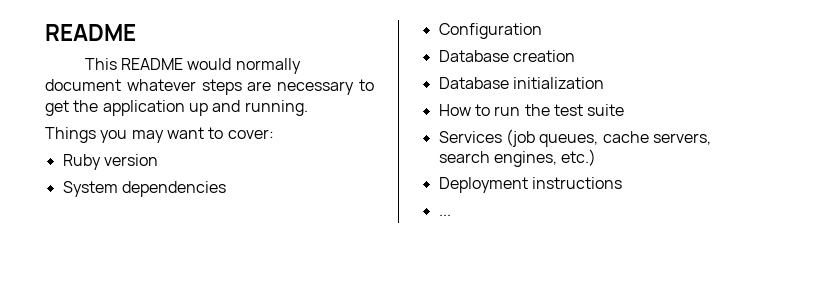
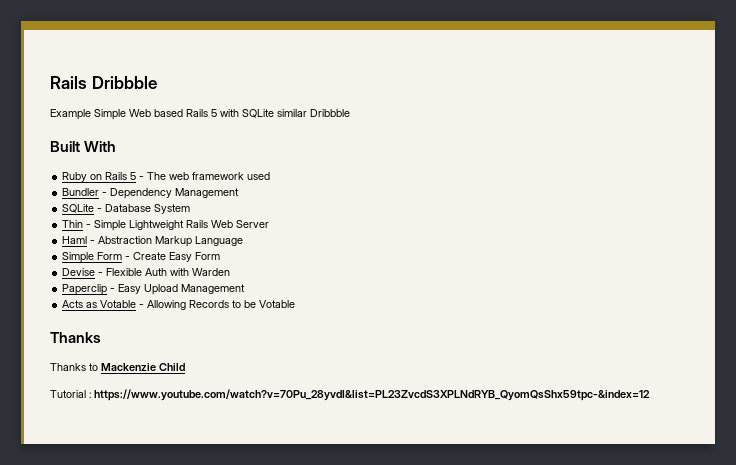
[45,24,136,41] [84,58,301,74] [45,79,375,95] [45,100,308,116] [45,127,274,143] [62,154,158,170] [62,181,226,197] [438,23,542,39] [438,50,575,62] [438,77,604,89] [438,104,625,116] [438,129,711,147] [438,149,597,167] [438,177,622,193] [438,214,451,216] README // This README would normally document whatever steps are necessary to get the application up and running. // Things you may want to cover: // Ruby version // System dependencies // Configuration // Database creation // Database initialization // How to run the test suite // Services (job queues, cache servers, search engines, etc.) // Deployment instructions // ... -> [50,76,157,89] [50,109,350,120] [50,141,117,152] [62,172,271,182] [62,188,240,199] [62,204,191,214] [62,220,270,231] [62,236,244,247] [62,252,221,263] [62,268,231,276] [62,284,246,295] [62,300,296,310] [50,332,101,343] [50,363,185,371] [50,389,650,401] Rails Dribbble // Example Simple Web based Rails 5 with SQLite similar Dribbble // Built With // Ruby on Rails 5 - The web framework used // Bundler - Dependency Management // SQLite - Database System // Thin - Simple Lightweight Rails Web Server // Haml - Abstraction Markup Language // Simple Form - Create Easy Form // Devise - Flexible Auth with Warden // Paperclip - Easy Upload Management // Acts as Votable - Allowing Records to be Votable // Thanks // Thanks to Mackenzie Child // Tutorial : https://www.youtube.com/watch?v=70Pu_28yvdI&list=PL23ZvcdS3XPLNdRYB_QyomQsShx59tpc-&index=12

